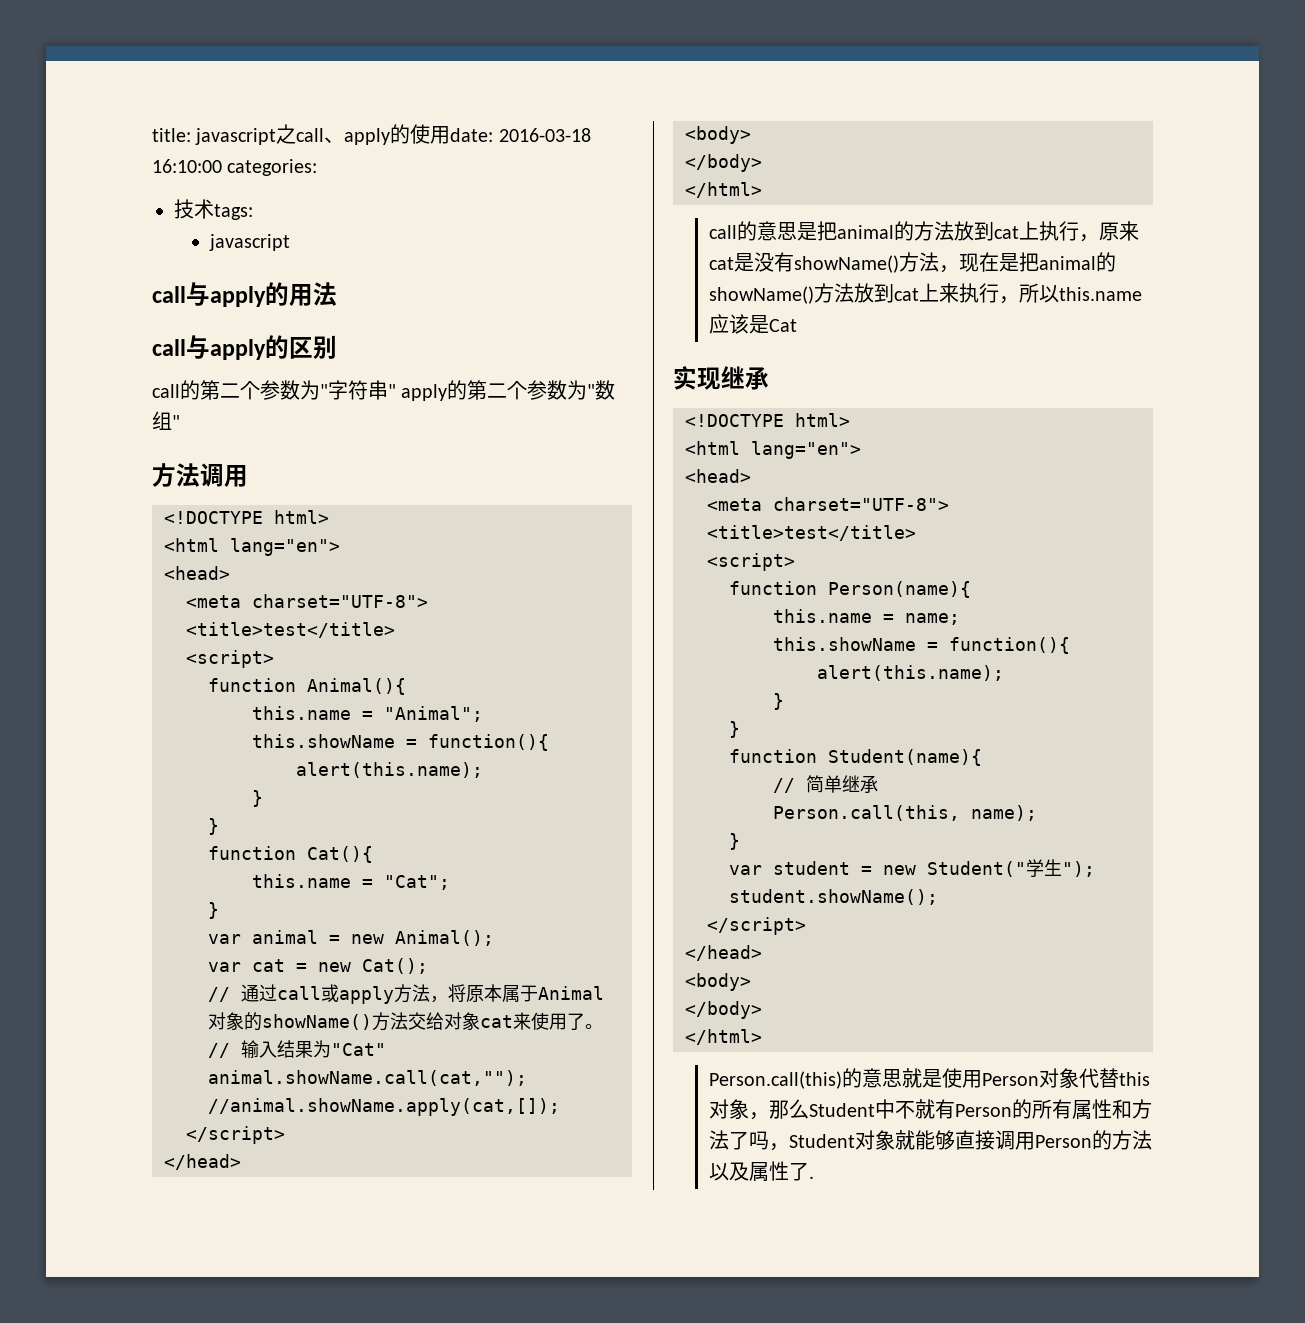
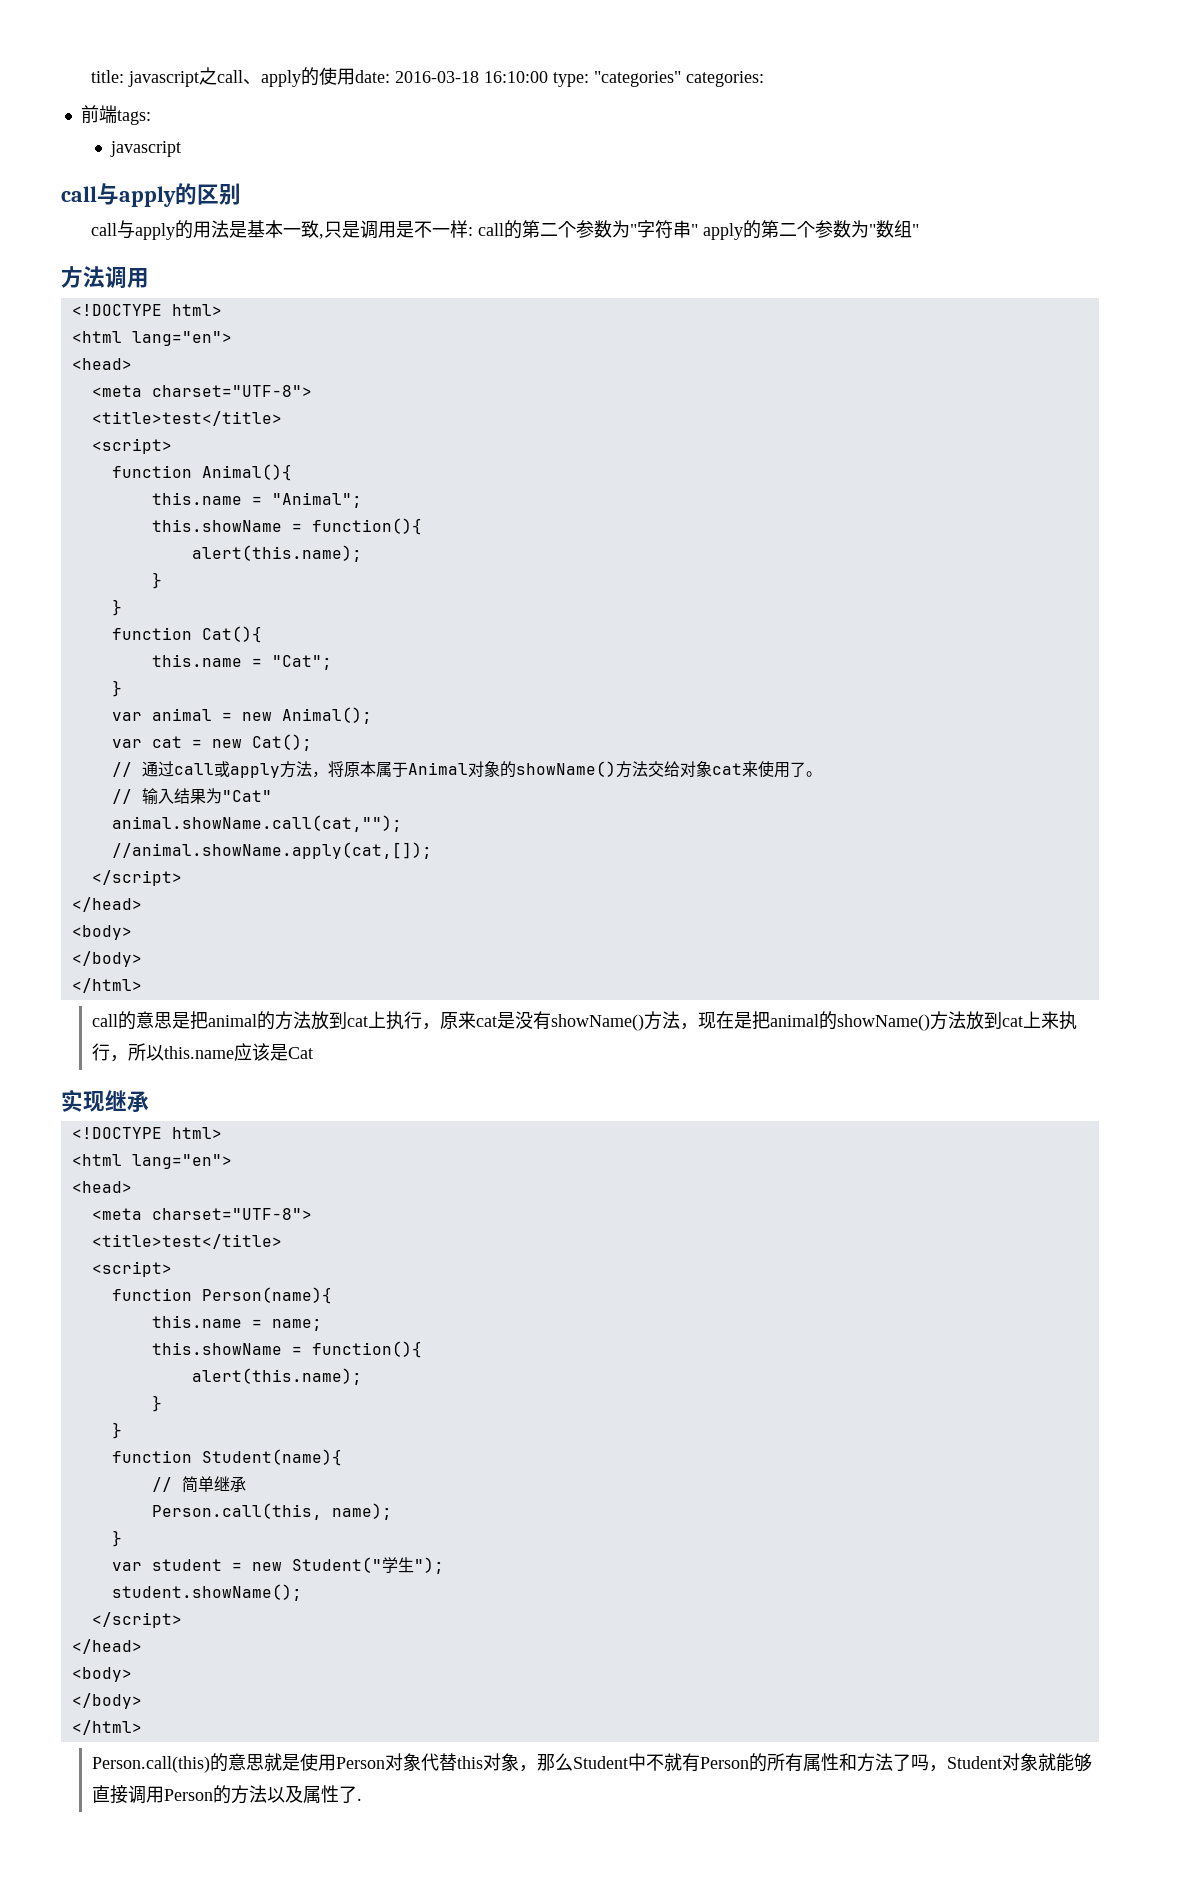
(222, 166) none -> [553,71,682,87] type: "categories"
[174,199,214,219] 技术 -> [80,105,117,123] 前端
[289,282,337,306] [152,335,337,360] 用法 // call与apply的区别 // -> [197,183,241,205] [91,220,474,240] 区别 // call与apply的用法是基本一致,只是调用是不一样:

